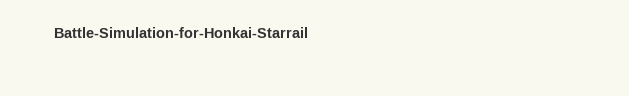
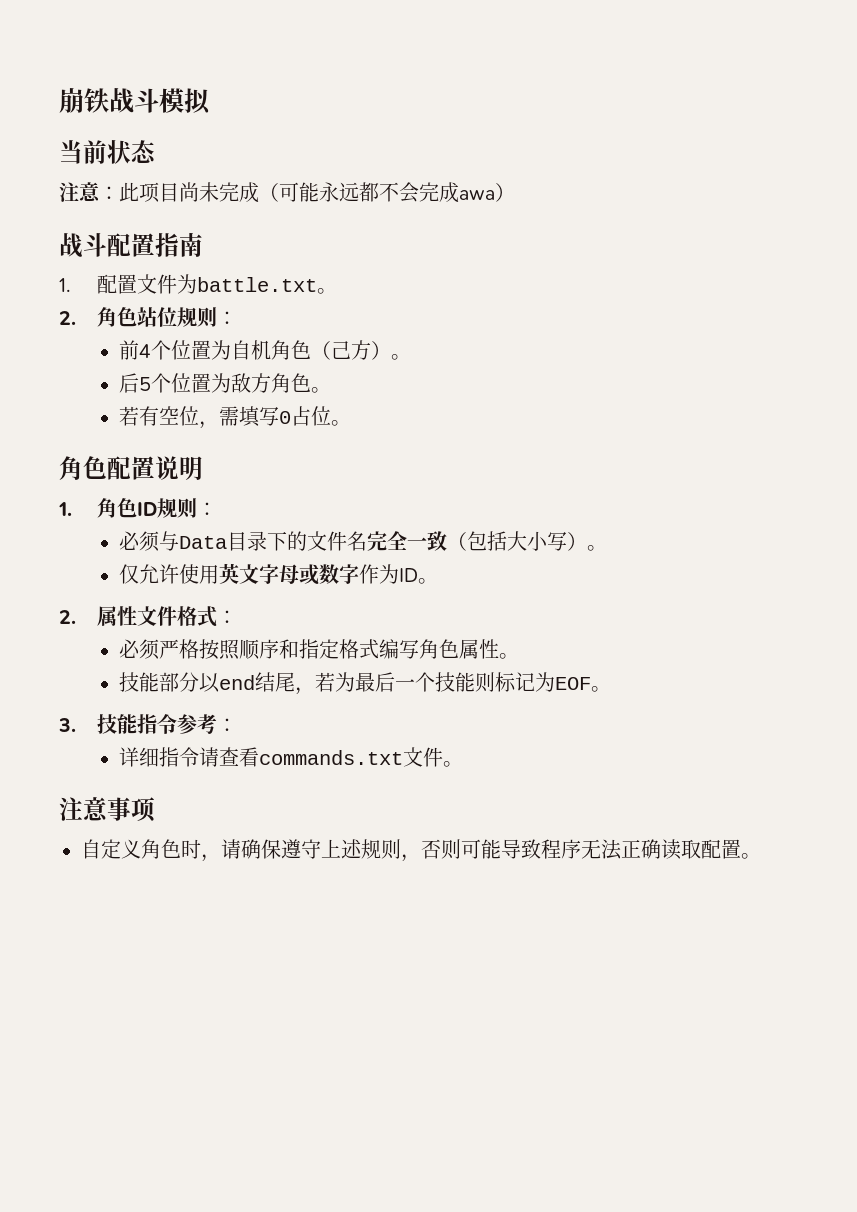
[54,27,308,38] Battle-Simulation-for-Honkai-Starrail -> [59,88,211,114] [59,140,156,164] [59,182,515,203] [59,232,203,258] [59,274,337,294] [59,307,237,328] [118,340,411,360] [118,373,331,393] [118,406,351,429] [59,456,203,480] [58,498,217,519] [118,531,607,552] [118,563,438,585] [59,606,237,627] [118,639,519,660] [118,672,611,695] [58,714,237,734] [118,747,463,767] [59,797,156,822] [81,839,761,862] 崩铁战斗模拟 // 当前状态 // 注意：此项目尚未完成（可能永远都不会完成awa） // 战斗配置指南 // 1.配置文件为battle.txt。 // 2.角色站位规则： // 前4个位置为自机角色（己方）。 // 后5个位置为敌方角色。 // 若有空位，需填写0占位。 // 角色配置说明 // 1.角色ID规则： // 必须与Data目录下的文件名完全一致（包括大小写）。 // 仅允许使用英文字母或数字作为ID。 // 2.属性文件格式： // 必须严格按照顺序和指定格式编写角色属性。 // 技能部分以end结尾，若为最后一个技能则标记为EOF。 // 3.技能指令参考： // 详细指令请查看commands.txt文件。 // 注意事项 // 自定义角色时，请确保遵守上述规则，否则可能导致程序无法正确读取配置。

